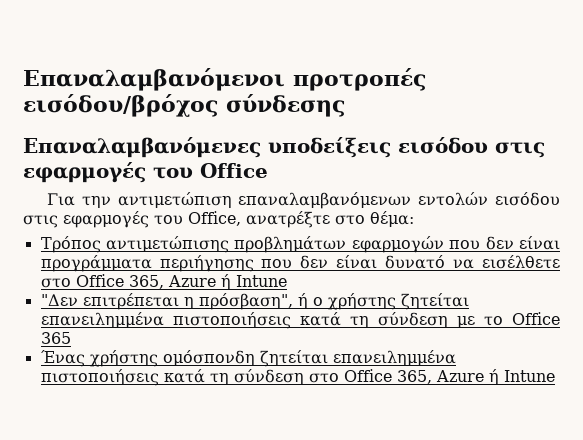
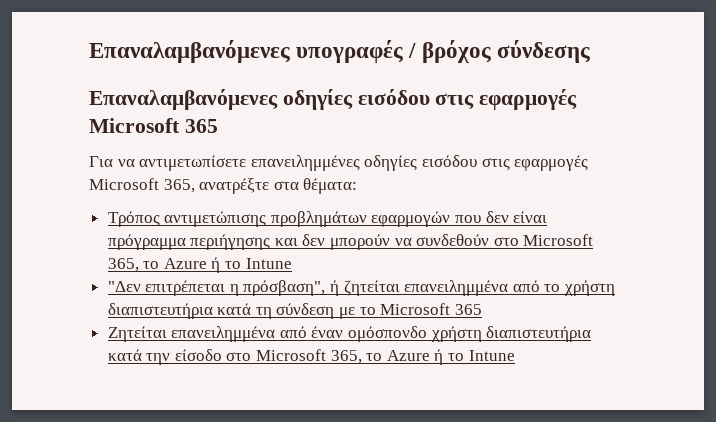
[23,68,426,91] [23,94,218,117] Επαναλαμβανόμενοι προτροπές εισόδου/βρόχος -> [89,40,491,63] Επαναλαμβανόμενες υπογραφές / βρόχος
[268,137,545,158] [23,162,268,183] υποδείξεις εισόδου στις εφαρμογές του Office -> [282,89,578,110] [89,118,218,133] οδηγίες εισόδου στις εφαρμογές Microsoft 365
[81,192,560,209] [23,211,414,228] την αντιμετώπιση επαναλαμβανόμενων εντολών εισόδου στις εφαρμογές του Office, ανατρέξτε στο θέμα: -> [117,155,589,171] [89,178,358,194] να αντιμετωπίσετε επανειλημμένες οδηγίες εισόδου στις εφαρμογές Microsoft 365, ανατρέξτε στα θέματα:
[40,255,560,272] [40,274,231,290] προγράμματα περιήγησης που δεν είναι δυνατό να εισέλθετε στο Office 365, Azure ή -> [107,234,594,250] [107,257,242,273] πρόγραμμα περιήγησης και δεν μπορούν να συνδεθούν στο Microsoft 365, το Azure ή το
[312,293,469,310] [40,312,291,329] ο χρήστης ζητείται επανειλημμένα πιστοποιήσεις -> [343,280,616,296] [107,303,213,319] ζητείται επανειλημμένα από το χρήστη διαπιστευτήρια
[512,312,561,325] [40,332,71,344] [40,350,456,367] [40,369,499,386] Office 365 // Ένας χρήστης ομόσπονδη ζητείται επανειλημμένα πιστοποιήσεις κατά τη σύνδεση στο Office 365, Azure ή -> [380,303,482,315] [107,326,592,342] [107,349,465,365] Microsoft 365 // Ζητείται επανειλημμένα από έναν ομόσπονδο χρήστη διαπιστευτήρια κατά την είσοδο στο Microsoft 365, το Azure ή το

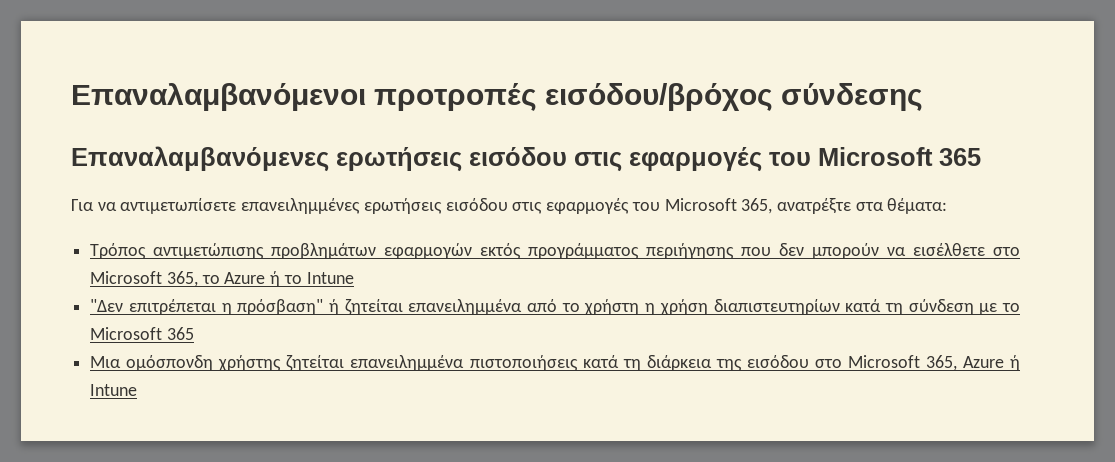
[89,40,491,63] Επαναλαμβανόμενες υπογραφές / βρόχος -> [71,83,774,111] Επαναλαμβανόμενοι προτροπές εισόδου/βρόχος
[282,89,578,110] οδηγίες εισόδου στις εφαρμογές -> [336,147,811,172] ερωτήσεις εισόδου στις εφαρμογές του
[364,155,589,171] οδηγίες εισόδου στις εφαρμογές -> [363,198,660,214] ερωτήσεις εισόδου στις εφαρμογές του
[455,211,548,223] [107,234,298,250] που δεν είναι πρόγραμμα περιήγησης και -> [480,243,772,259] εκτός προγράμματος περιήγησης που
[416,234,490,246] συνδεθούν -> [913,243,986,256] εισέλθετε
[243,280,326,296] πρόσβαση", -> [237,299,324,315] πρόσβαση"
[107,303,213,319] διαπιστευτήρια -> [645,299,840,315] η χρήση διαπιστευτηρίων
[107,326,592,342] [107,349,465,365] Ζητείται επανειλημμένα από έναν ομόσπονδο χρήστη διαπιστευτήρια κατά την είσοδο στο Microsoft 365, το Azure ή το -> [90,355,1020,371] Μια ομόσπονδη χρήστης ζητείται επανειλημμένα πιστοποιήσεις κατά τη διάρκεια της εισόδου στο Microsoft 365, Azure ή

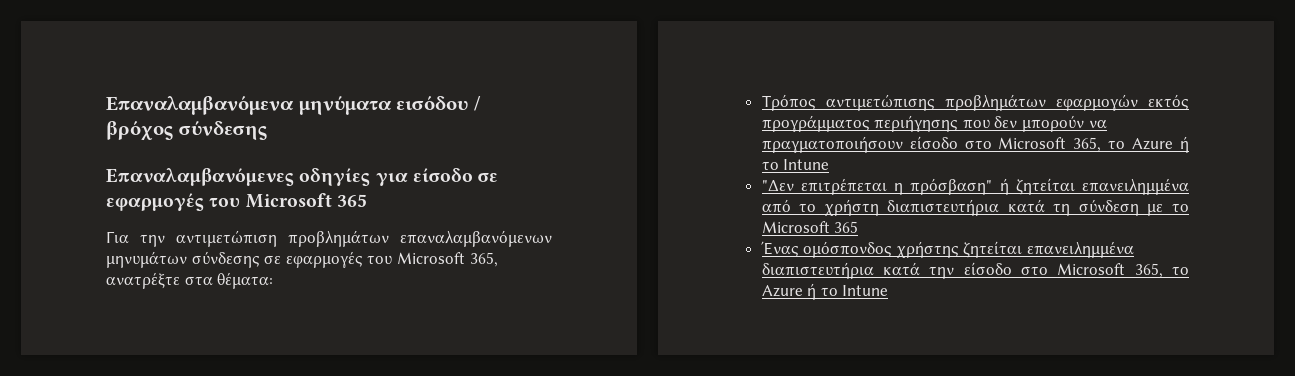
[71,83,924,111] [71,146,622,172] Επαναλαμβανόμενοι προτροπές εισόδου/βρόχος σύνδεσης // Επαναλαμβανόμενες ερωτήσεις εισόδου στις -> [106,96,481,115] [106,121,267,141] [106,168,499,186] Επαναλαμβανόμενα μηνύματα εισόδου / βρόχος σύνδεσης // Επαναλαμβανόμενες οδηγίες για είσοδο σε
[97,198,543,214] να αντιμετωπίσετε επανειλημμένες ερωτήσεις εισόδου στις -> [140,230,552,247] [106,251,282,268] την αντιμετώπιση προβλημάτων επαναλαμβανόμενων μηνυμάτων σύνδεσης σε
[913,243,986,256] εισέλθετε -> [761,136,958,153] πραγματοποιήσουν είσοδο
[645,299,840,315] η χρήση διαπιστευτηρίων -> [887,199,1000,216] διαπιστευτήρια
[90,355,214,371] Μια ομόσπονδη -> [760,241,893,258] Ένας ομόσπονδος
[469,355,1020,371] πιστοποιήσεις κατά τη διάρκεια της εισόδου στο Microsoft 365, Azure ή -> [761,262,1189,279] [761,283,838,300] διαπιστευτήρια κατά την είσοδο στο Microsoft 365, το Azure ή το

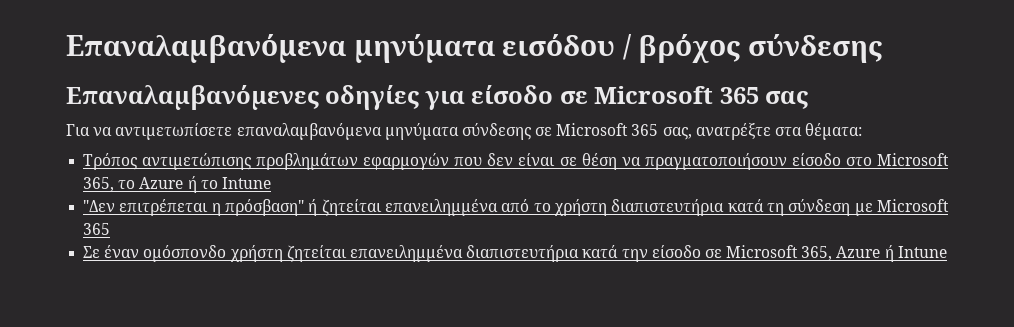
[106,193,367,211] εφαρμογές του Microsoft 365 -> [594,86,809,109] Microsoft 365 σας
[140,230,552,247] [106,251,498,268] την αντιμετώπιση προβλημάτων επαναλαμβανόμενων μηνυμάτων σύνδεσης σε εφαρμογές του Microsoft 365, -> [93,123,692,140] να αντιμετωπίσετε επαναλαμβανόμενα μηνύματα σύνδεσης σε Microsoft 365 σας,
[1148,94,1189,110] [761,115,1085,132] εκτός προγράμματος περιήγησης που δεν μπορούν -> [454,153,617,170] που δεν είναι σε θέση
[1172,203,1189,212] [761,221,859,233] [760,241,959,258] το Microsoft 365 // Ένας ομόσπονδος χρήστης -> [877,199,950,212] [83,223,111,235] [83,245,283,262] Microsoft 365 // Σε έναν ομόσπονδο χρήστη
[1021,263,1189,278] [761,283,838,300] στο Microsoft 365, το Azure ή το -> [704,245,894,262] σε Microsoft 365, Azure ή

